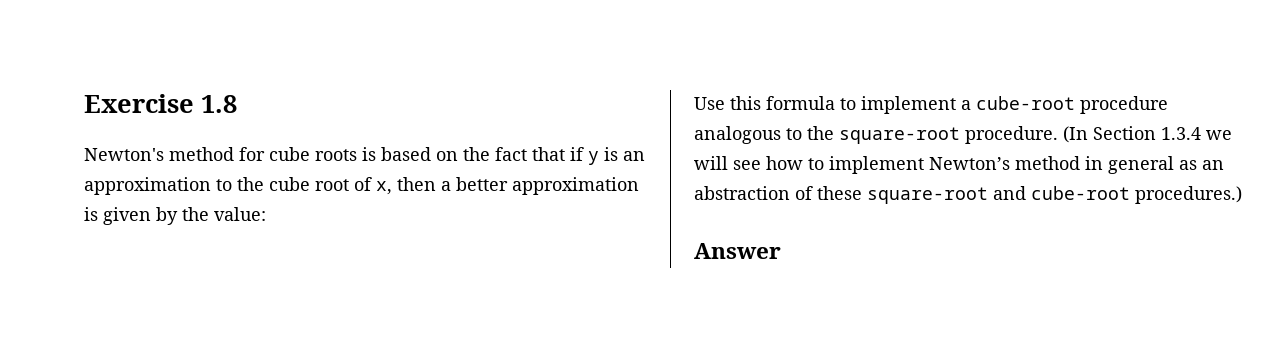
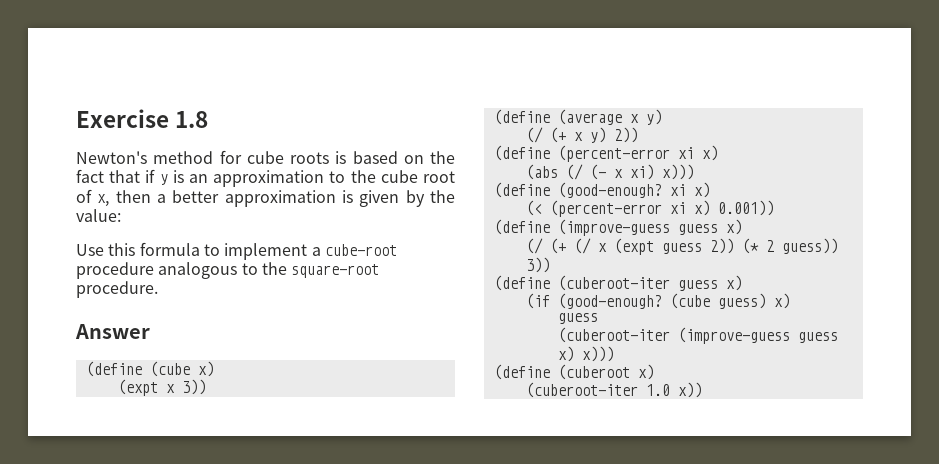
[1063,126,1232,143] [694,156,1224,174] [694,186,1242,204] [694,243,781,259] (In Section 1.3.4 we will see how to implement Newton’s method in general as an abstraction of these square-root and cube-root procedures.) // Answer -> [75,324,150,339] [85,361,214,377] [117,379,206,396] [493,109,662,125] [525,127,638,143] [493,145,718,162] [525,164,694,180] [493,182,710,198] [525,200,774,217] [493,219,742,236] [525,238,838,255] [525,257,550,273] [493,275,742,291] [525,293,790,309] [557,313,598,324] [557,327,838,344] [557,346,614,362] [493,364,654,380] [525,382,702,398] // Answer // (define (cube x) // (expt x 3)) // (define (average x y) // (/ (+ x y) 2)) // (define (percent-error xi x) // (abs (/ (- x xi) x))) // (define (good-enough? xi x) // (< (percent-error xi x) 0.001)) // (define (improve-guess guess x) // (/ (+ (/ x (expt guess 2)) (* 2 guess)) 3)) // (define (cuberoot-iter guess x) // (if (good-enough? (cube guess) x) // guess // (cuberoot-iter (improve-guess guess x) x))) // (define (cuberoot x) // (cuberoot-iter 1.0 x))

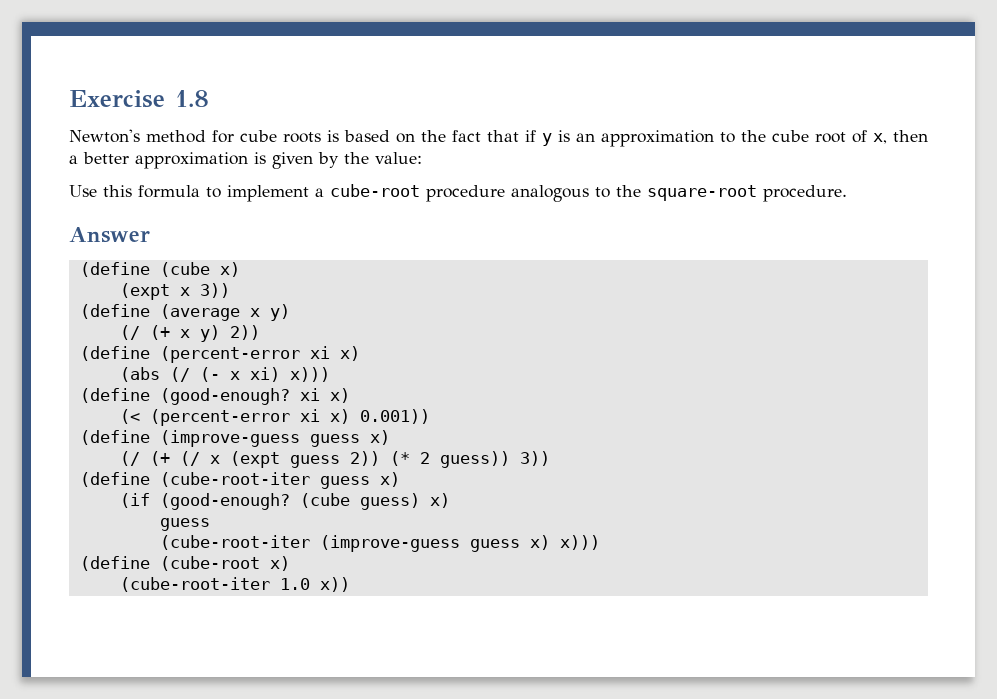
[557,275,670,291] (cuberoot-iter -> [159,472,310,487] (cube-root-iter
[557,327,670,343] (cuberoot-iter -> [159,535,310,550] (cube-root-iter
[557,364,654,380] [525,382,638,398] (cuberoot x) // (cuberoot-iter -> [159,556,290,571] [119,577,270,592] (cube-root x) // (cube-root-iter

